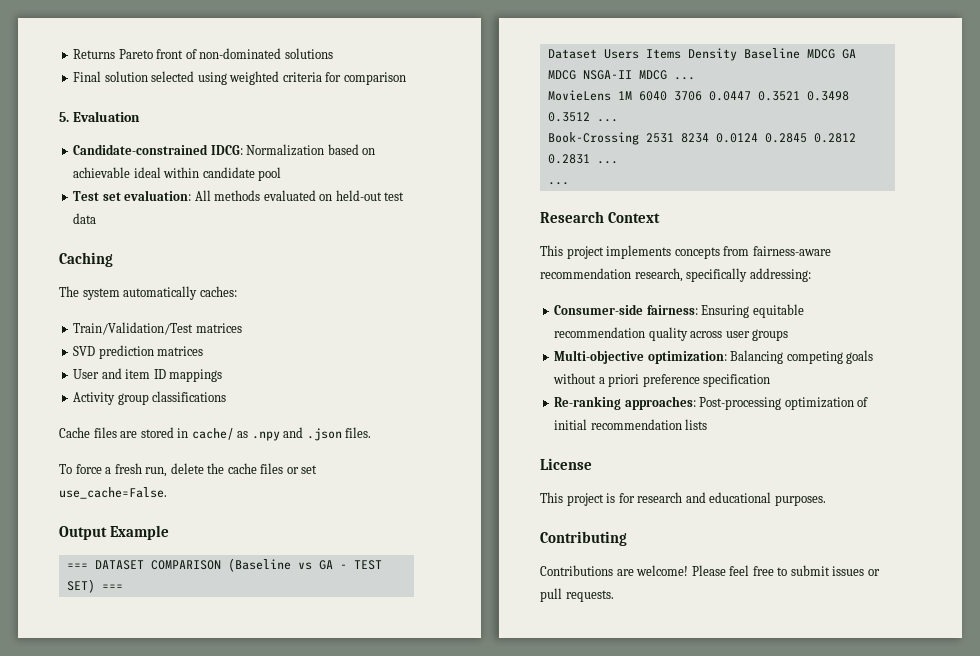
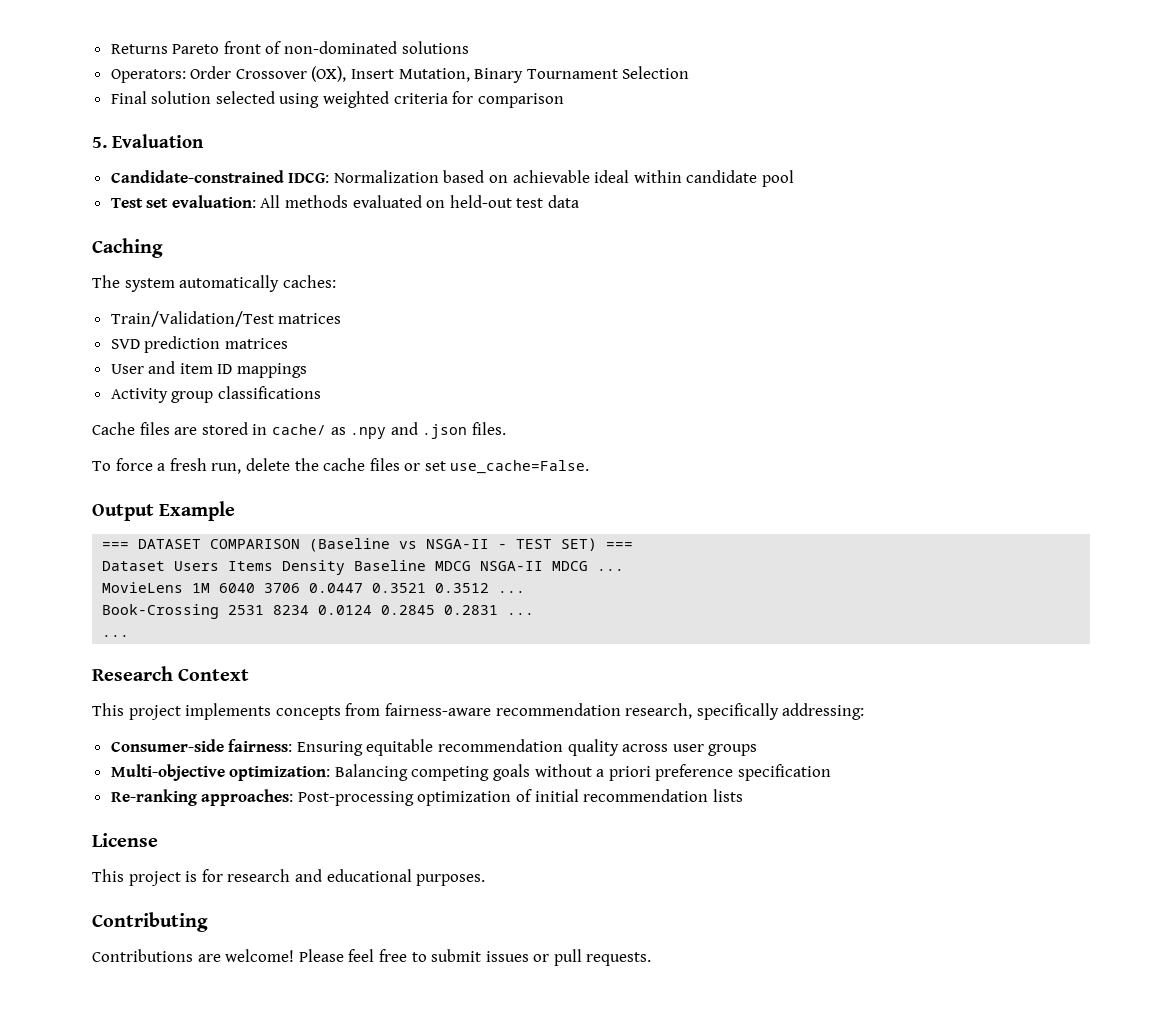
(333, 53) none -> [110,66,690,83] // Operators: Order Crossover (OX), Insert Mutation, Binary Tournament Selection
[318,560,333,570] GA -> [426,539,490,549] NSGA-II
[841,49,856,59] [547,70,576,80] GA MDCG -> (472, 566) none
[806,91,849,101] 0.3498 -> (427, 588) none
[813,133,856,143] 0.2812 -> (436, 610) none

